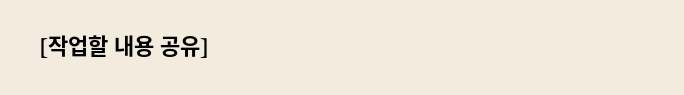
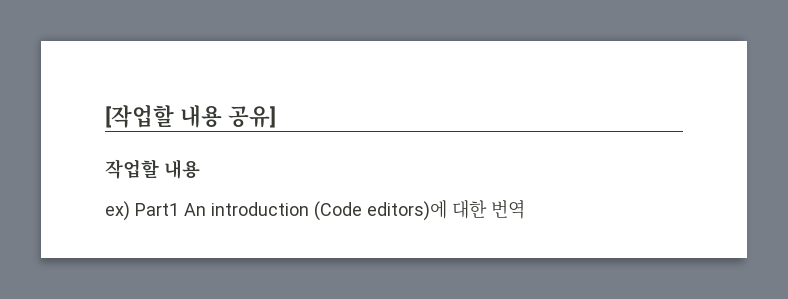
(209, 47) none -> [105,159,200,179] [105,200,525,221] // 작업할 내용 // ex) Part1 An introduction (Code editors)에 대한 번역

